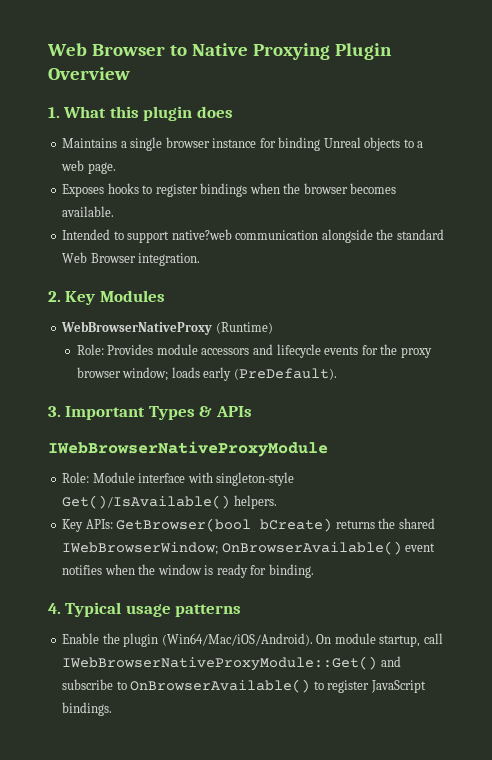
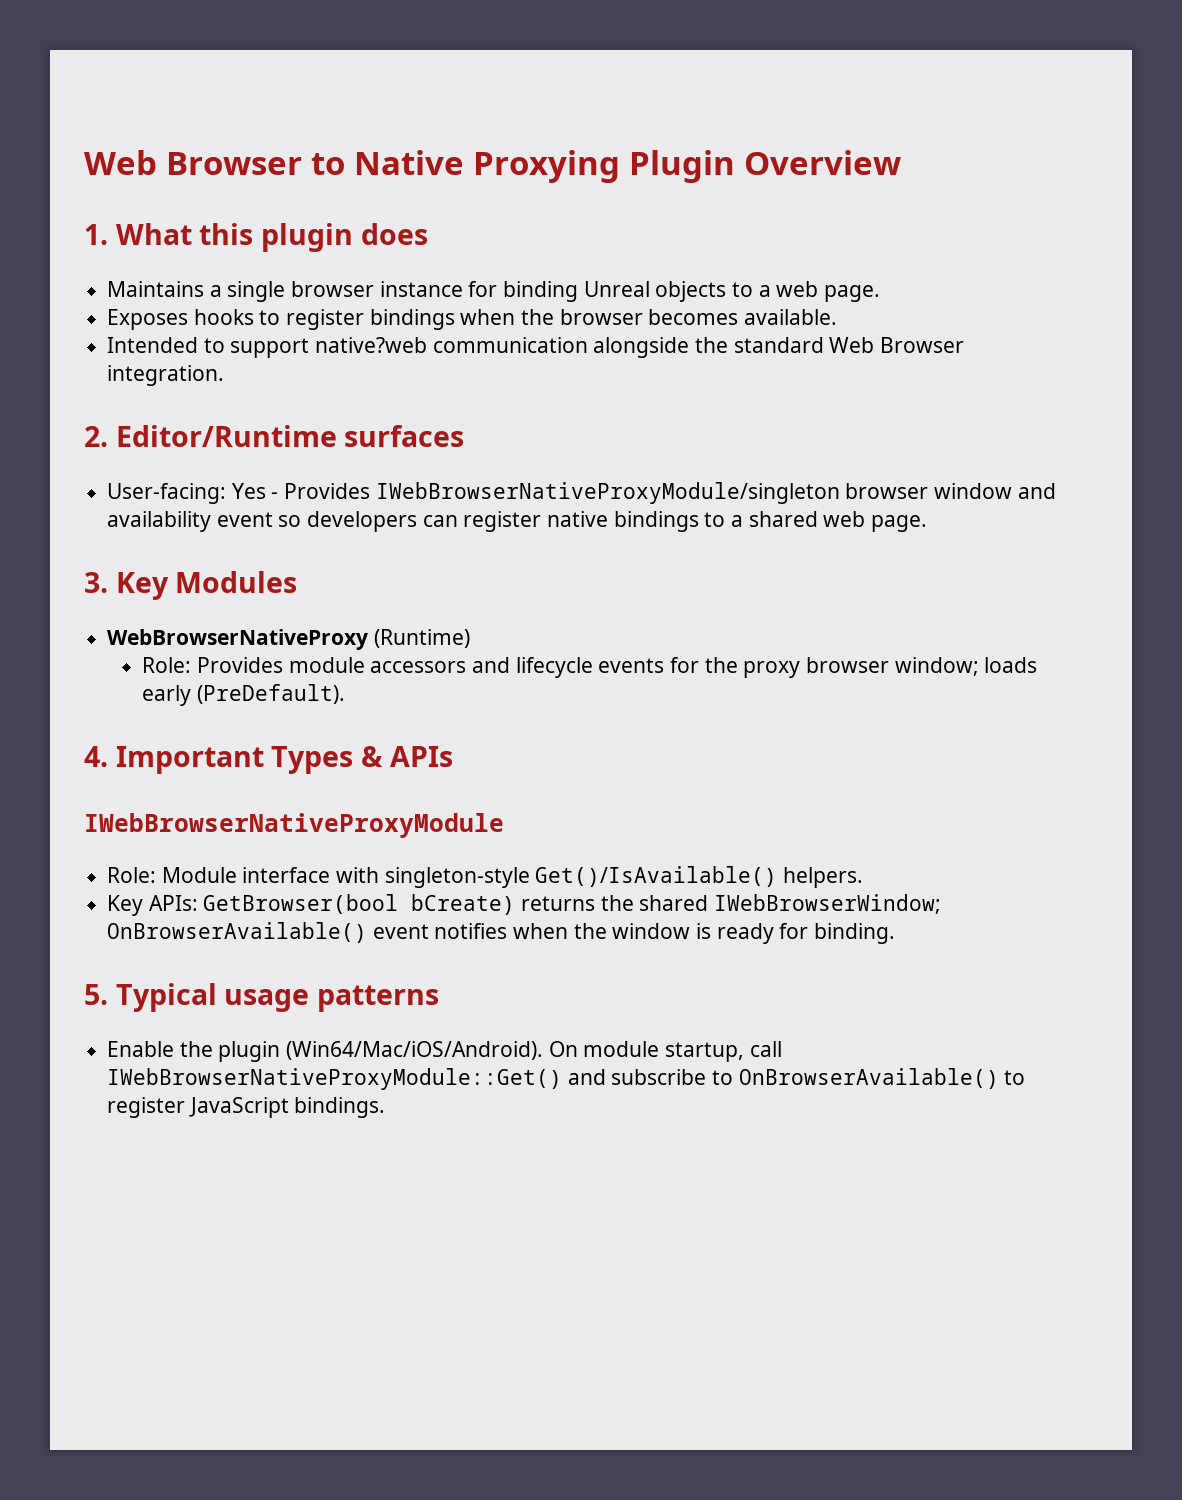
(61, 296) none -> [115,425,465,447] [107,482,1056,504] [107,511,928,532] [84,572,108,593] Editor/Runtime surfaces // User-facing: Yes - Provides IWebBrowserNativeProxyModule/singleton browser window and availability event so developers can register native bindings to a shared web page. // 3.
[48,406,61,417] 3. -> [84,746,108,767] 4.
[48,603,61,614] 4. -> [84,984,108,1005] 5.

